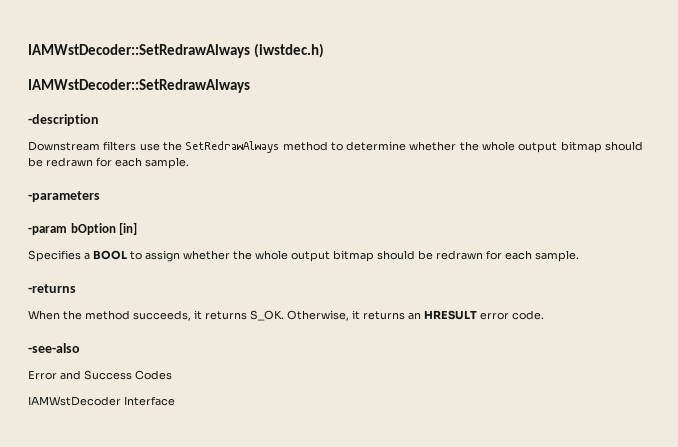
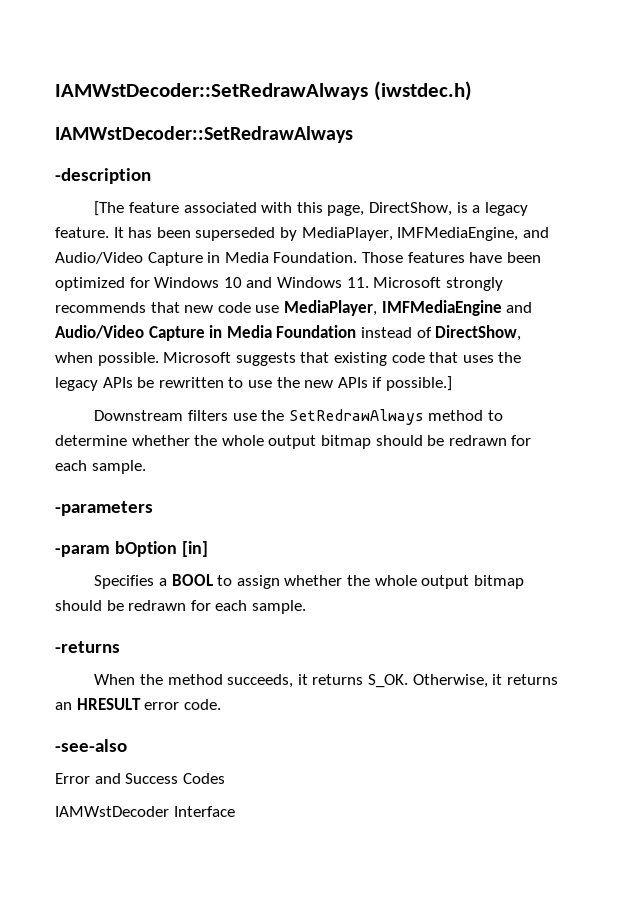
(99, 120) none -> [94,201,528,216] [55,227,549,241] [55,252,541,266] [55,277,503,291] [55,300,533,316] [55,325,522,341] [55,352,522,366] [55,376,452,391] // [The feature associated with this page, DirectShow, is a legacy feature. It has been superseded by MediaPlayer, IMFMediaEngine, and Audio/Video Capture in Media Foundation. Those features have been optimized for Windows 10 and Windows 11. Microsoft strongly recommends that new code use MediaPlayer, IMFMediaEngine and Audio/Video Capture in Media Foundation instead of DirectShow, when possible. Microsoft suggests that existing code that uses the legacy APIs be rewritten to use the new APIs if possible.]

